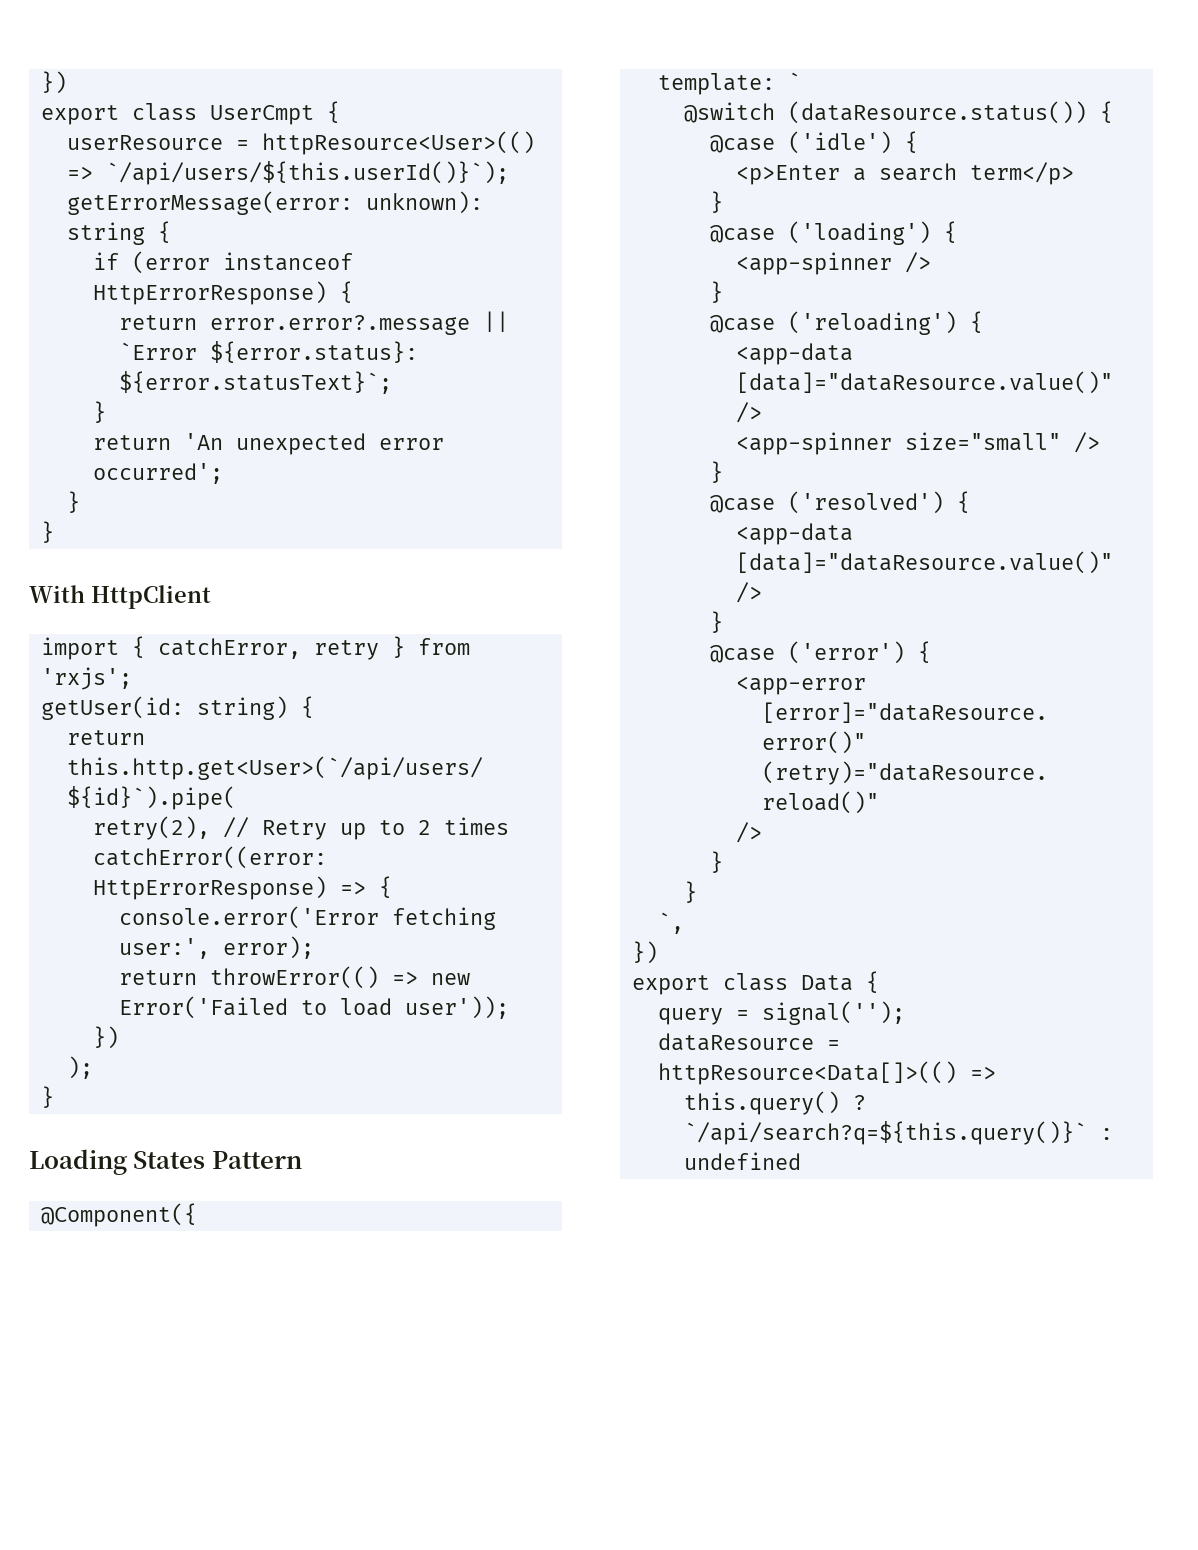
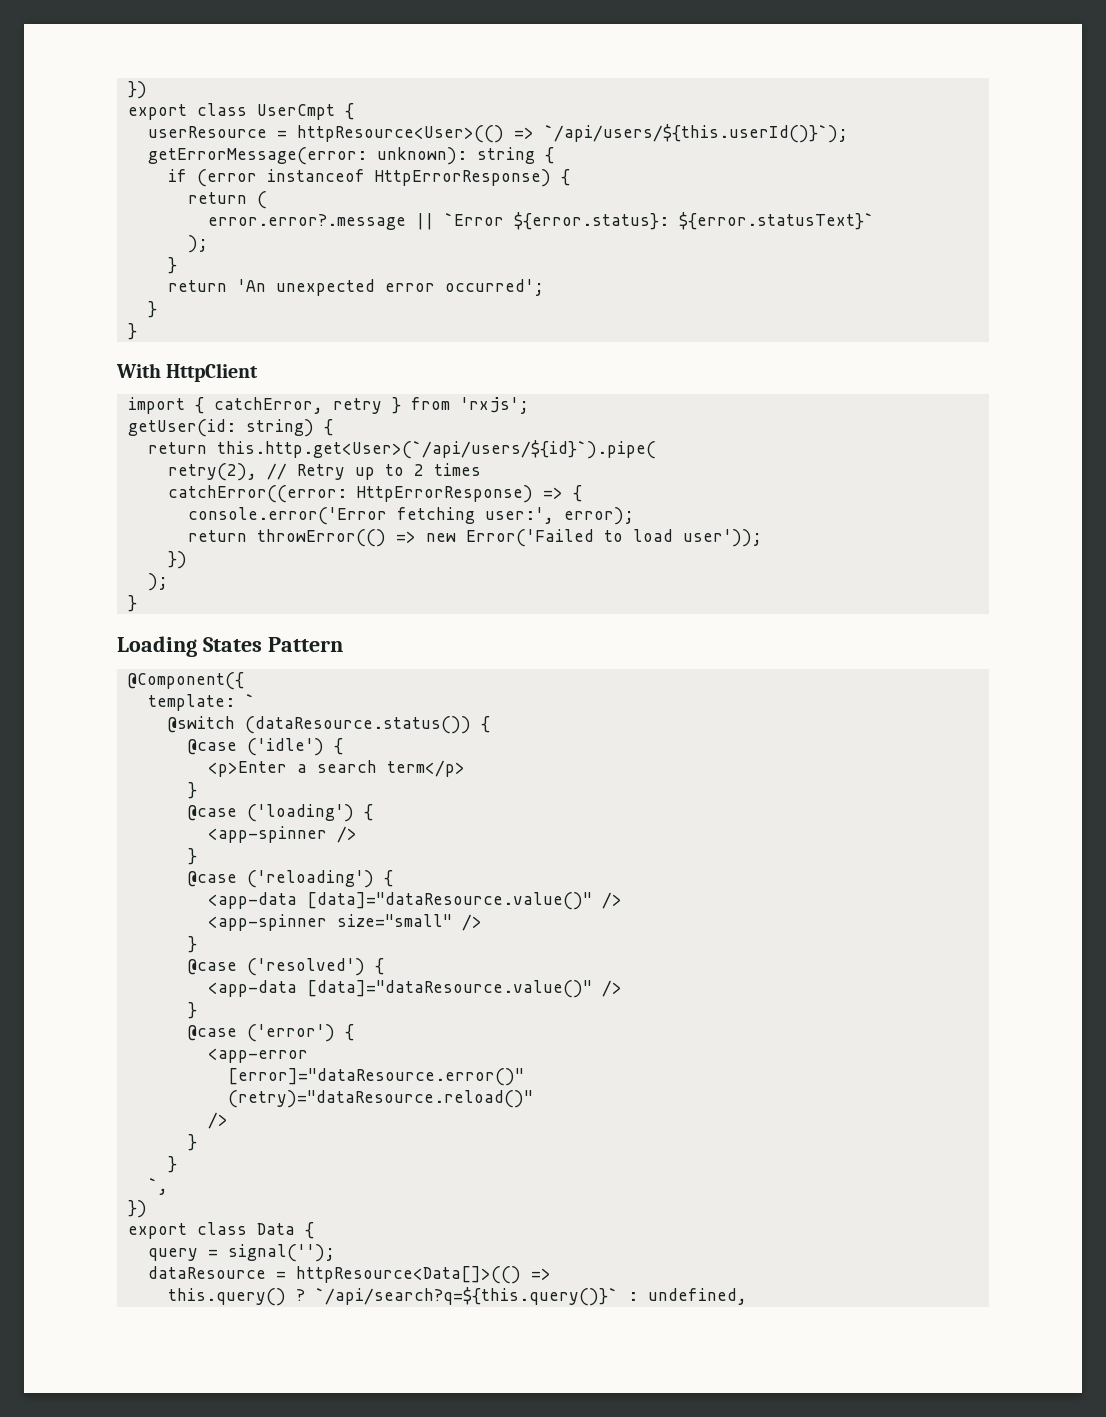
(198, 322) none -> [256,191,267,209] ( //
[119,371,393,394] ${error.statusText}`; -> [678,212,874,230] [187,235,208,253] ${error.statusText}` // );
[684,1152,802,1170] undefined -> [647,1288,747,1305] undefined,

